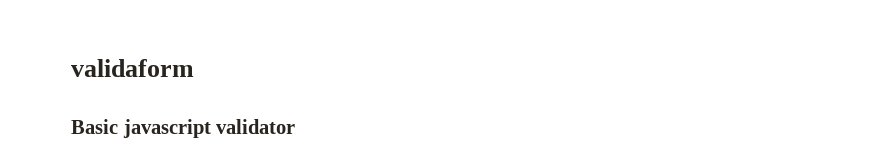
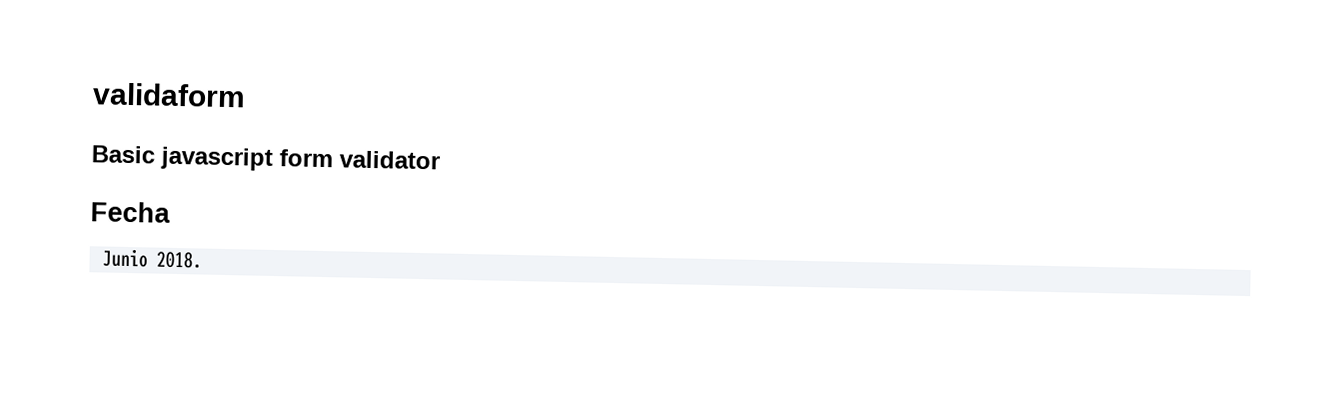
(211, 128) none -> [279,149,333,168] form
(296, 126) none -> [90,201,171,223] [101,248,202,269] // Fecha // Junio 2018.

